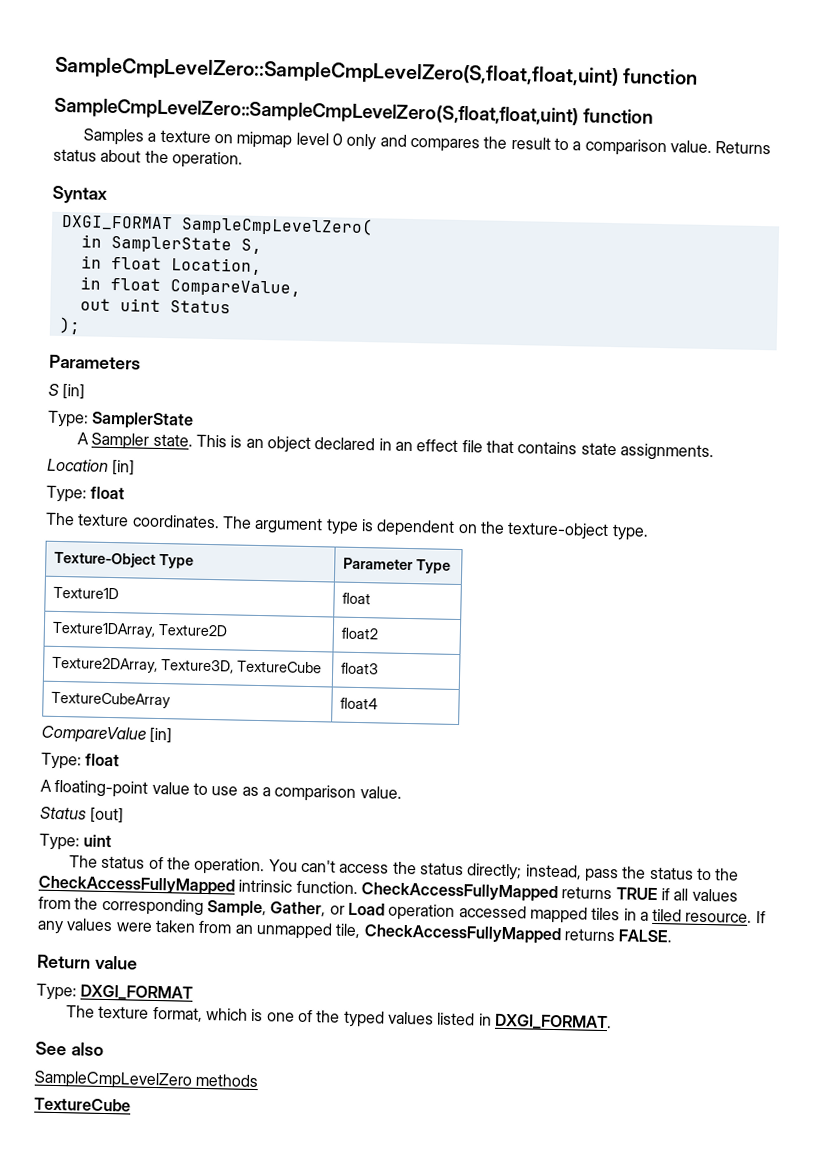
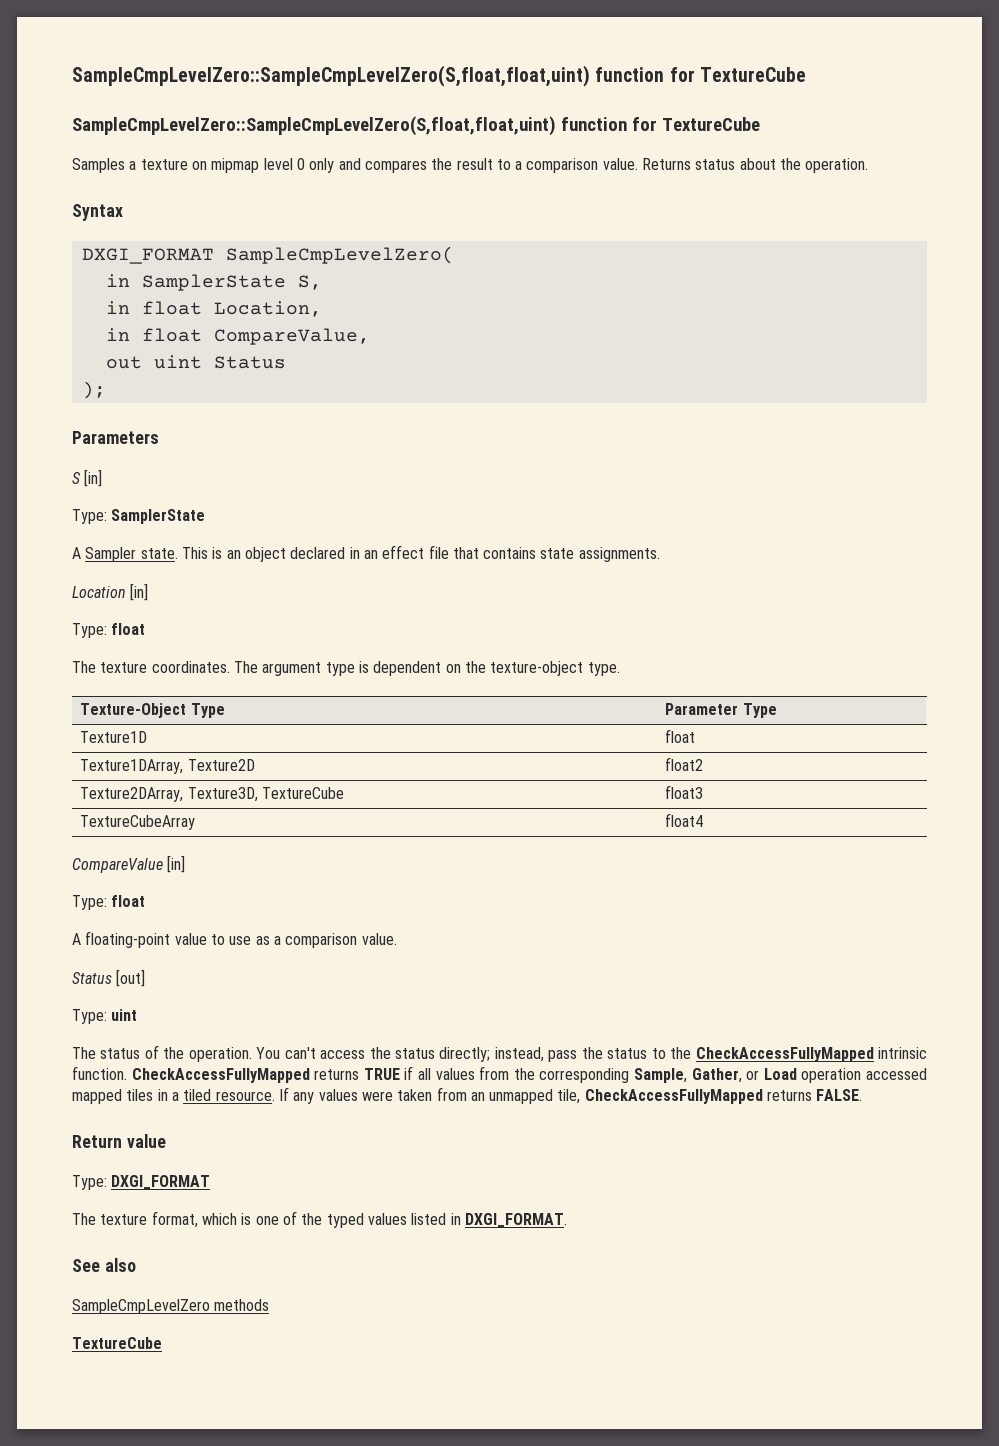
[55,56,699,88] [54,97,654,127] SampleCmpLevelZero::SampleCmpLevelZero(S,float,float,uint) function // SampleCmpLevelZero::SampleCmpLevelZero(S,float,float,uint) function -> [72,65,806,87] [72,116,760,136] SampleCmpLevelZero::SampleCmpLevelZero(S,float,float,uint) function for TextureCube // SampleCmpLevelZero::SampleCmpLevelZero(S,float,float,uint) function for TextureCube

